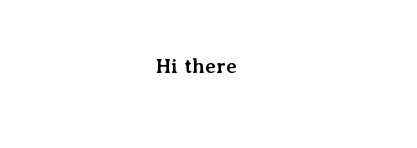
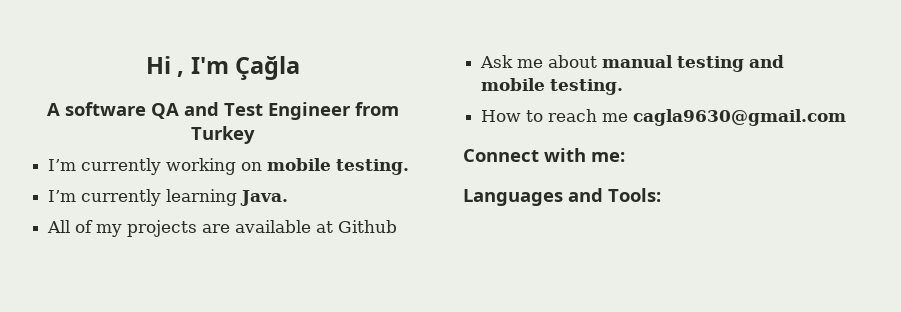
[183,58,237,73] there -> [177,56,301,80] [47,102,399,120] [191,126,255,144] [48,158,410,175] [48,189,289,206] [47,220,398,237] [480,55,785,72] [481,78,624,95] [481,109,847,126] [463,148,625,162] [463,188,661,206] , I'm Çağla // A software QA and Test Engineer from Turkey // I’m currently working on mobile testing. // I’m currently learning Java. // All of my projects are available at Github // Ask me about manual testing and mobile testing. // How to reach me cagla9630@gmail.com // Connect with me: // Languages and Tools:

